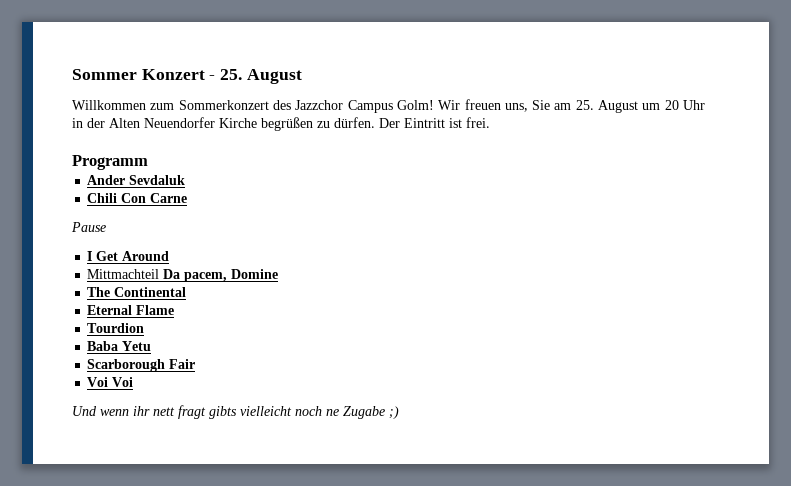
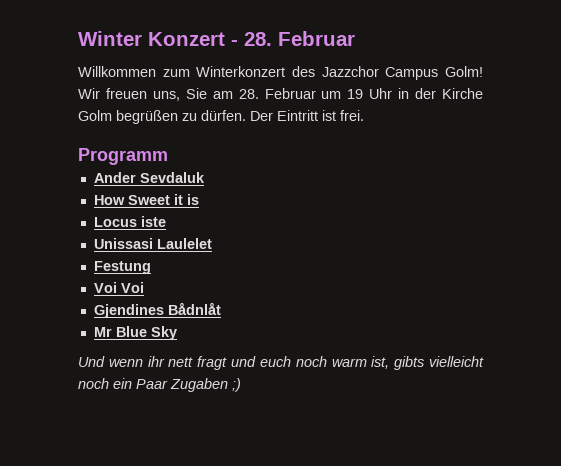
[72,69,137,80] Sommer -> [78,31,142,46] Winter
[220,69,302,84] 25. August -> [244,31,355,46] 28. Februar
[178,100,269,110] Sommerkonzert -> [196,66,286,77] Winterkonzert
[575,100,705,113] [72,117,257,128] 25. August um 20 Uhr in der Alten Neuendorfer Kirche -> [238,88,484,99] [78,110,112,121] 28. Februar um 19 Uhr in der Kirche Golm
[87,193,188,203] [71,222,106,232] [87,251,170,261] [87,269,279,282] [87,287,187,297] [87,305,175,315] [87,323,145,333] [87,341,152,351] [87,359,196,372] [87,377,134,387] Chili Con Carne // Pause // I Get Around // Mittmachteil Da pacem, Domine // The Continental // Eternal Flame // Tourdion // Baba Yetu // Scarborough Fair // Voi Voi -> [93,194,199,205] [93,216,166,227] [93,238,212,249] [93,261,151,274] [93,282,144,293] [93,302,221,318] [93,326,177,340] How Sweet it is // Locus iste // Unissasi Laulelet // Festung // Voi Voi // Gjendines Bådnlåt // Mr Blue Sky
[209,406,385,419] gibts vielleicht noch ne Zugabe -> [231,356,484,370] [78,378,228,392] und euch noch warm ist, gibts vielleicht noch ein Paar Zugaben

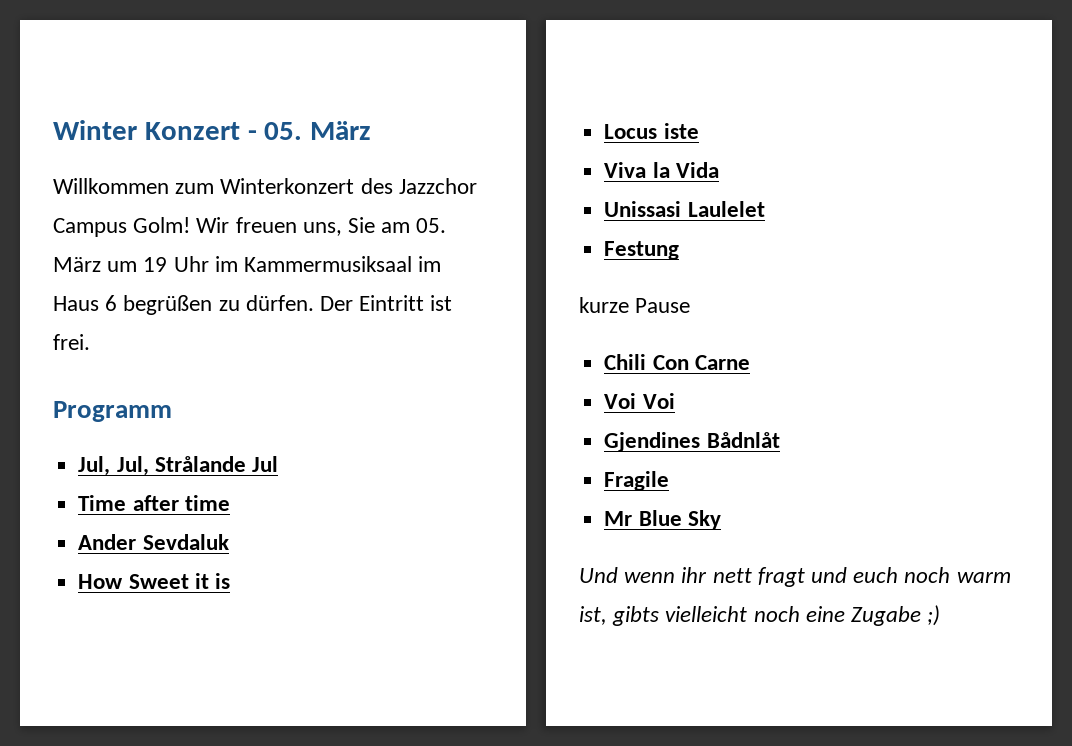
[244,31,355,46] 28. Februar -> [264,121,372,140] 05. März
[238,88,316,99] 28. Februar -> [416,218,447,233] [53,257,101,272] 05. März
[398,88,484,99] [78,110,112,121] in der Kirche Golm -> [214,256,442,272] [53,295,118,311] im Kammermusiksaal im Haus 6
(168, 156) none -> [78,456,278,476] [78,495,230,511] // Jul, Jul, Strålande Jul // Time after time
(166, 221) none -> [604,162,719,178] // Viva la Vida
(151, 267) none -> [579,297,691,313] [604,354,750,370] // kurze Pause // Chili Con Carne
(221, 308) none -> [604,471,670,491] // Fragile
[113,378,228,392] ein Paar Zugaben -> [805,606,922,626] eine Zugabe

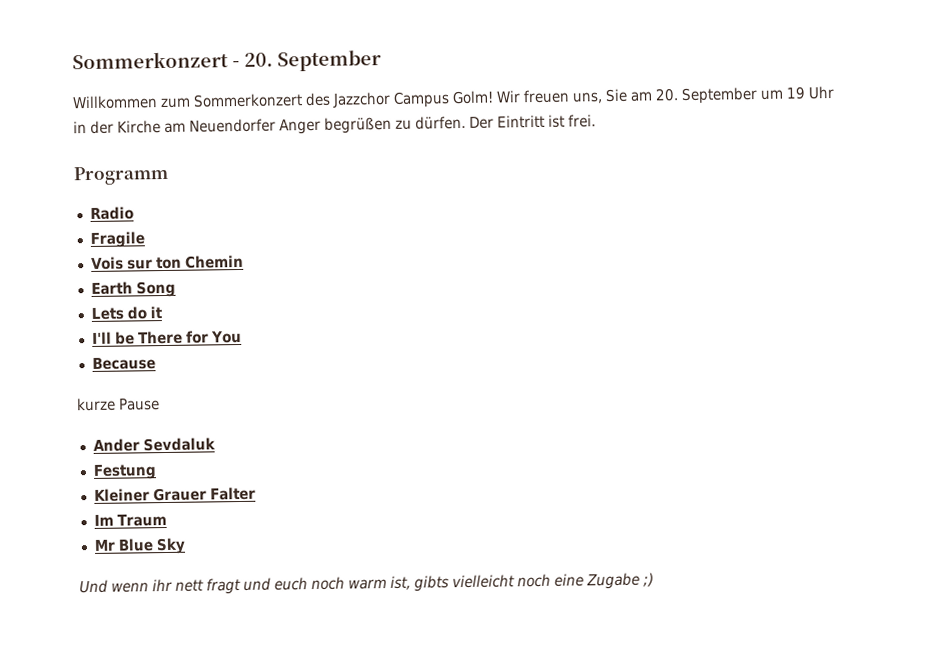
[53,120,372,140] Winter Konzert - 05. März -> [72,50,382,72] Sommerkonzert - 20. September
[220,178,355,194] Winterkonzert -> [193,93,303,108] Sommerkonzert
[416,218,447,233] [53,257,101,272] 05. März -> [655,87,758,105] 20. September
[214,256,442,272] [53,295,118,311] im Kammermusiksaal im Haus 6 -> [73,118,321,135] in der Kirche am Neuendorfer Anger
[78,456,278,476] [78,495,230,511] [78,534,229,550] [78,573,230,589] [604,123,699,139] [604,162,719,178] [604,201,765,217] [604,241,680,260] [579,297,691,313] [604,354,750,370] [604,393,675,409] [604,432,780,452] [604,471,670,491] Jul, Jul, Strålande Jul // Time after time // Ander Sevdaluk // How Sweet it is // Locus iste // Viva la Vida // Unissasi Laulelet // Festung // kurze Pause // Chili Con Carne // Voi Voi // Gjendines Bådnlåt // Fragile -> [89,206,134,221] [89,231,145,248] [90,254,244,270] [90,280,176,298] [90,306,163,320] [91,330,242,345] [91,357,156,370] [76,397,160,412] [92,437,216,452] [92,464,157,480] [93,486,256,502] [93,513,167,527] Radio // Fragile // Vois sur ton Chemin // Earth Song // Lets do it // I'll be There for You // Because // kurze Pause // Ander Sevdaluk // Festung // Kleiner Grauer Falter // Im Traum

